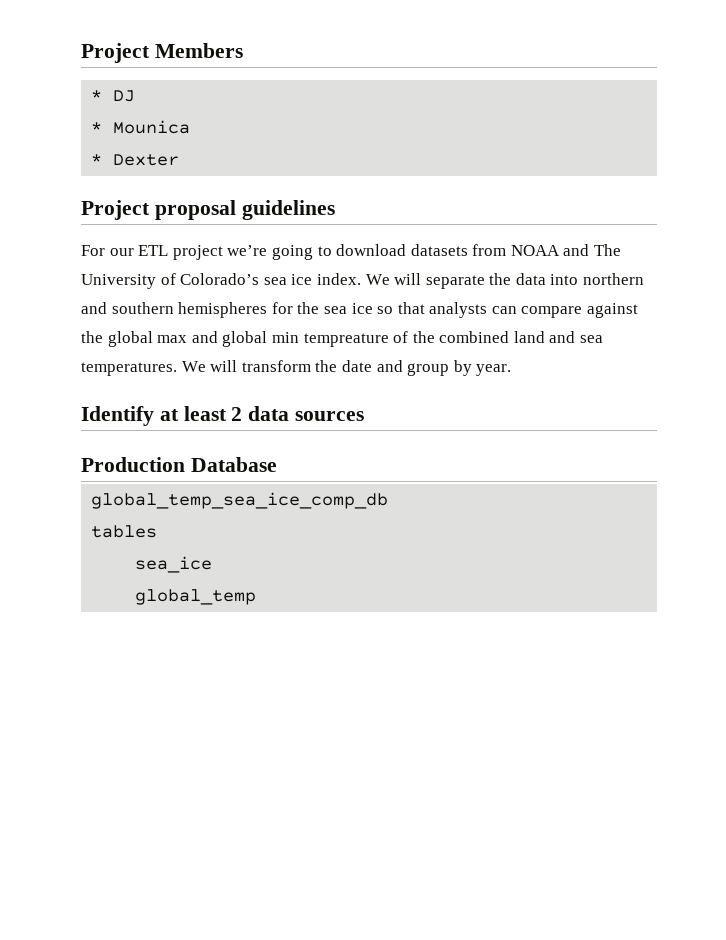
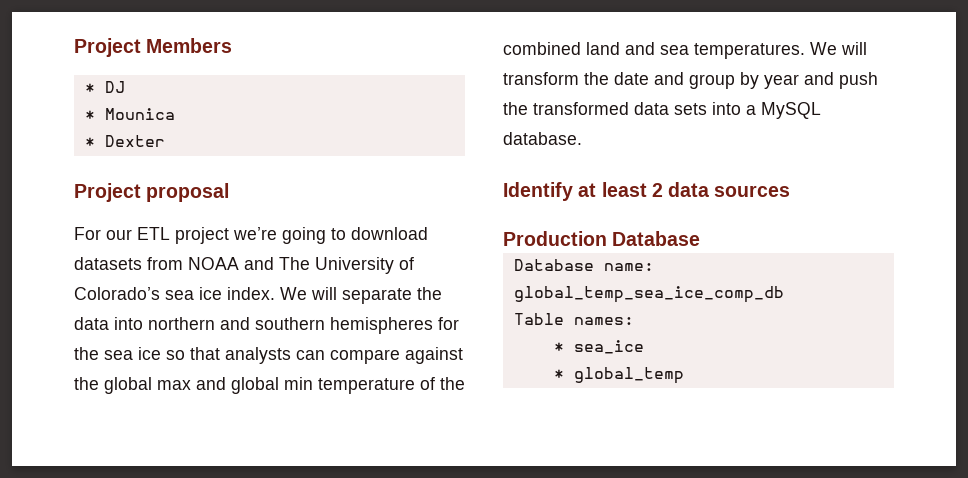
[241,200,335,220] guidelines -> (230, 192) none
[303,333,389,347] tempreature -> [318,378,415,394] temperature
[476,364,512,376] year. -> [764,72,878,89] [503,102,821,119] [503,132,582,145] year and push the transformed data sets into a MySQL database.
(277, 464) none -> [513,259,654,271] Database name:
[91,525,158,538] tables // -> [513,313,634,325] [553,342,564,352] Table names: // *
(213, 564) none -> [553,369,564,379] *

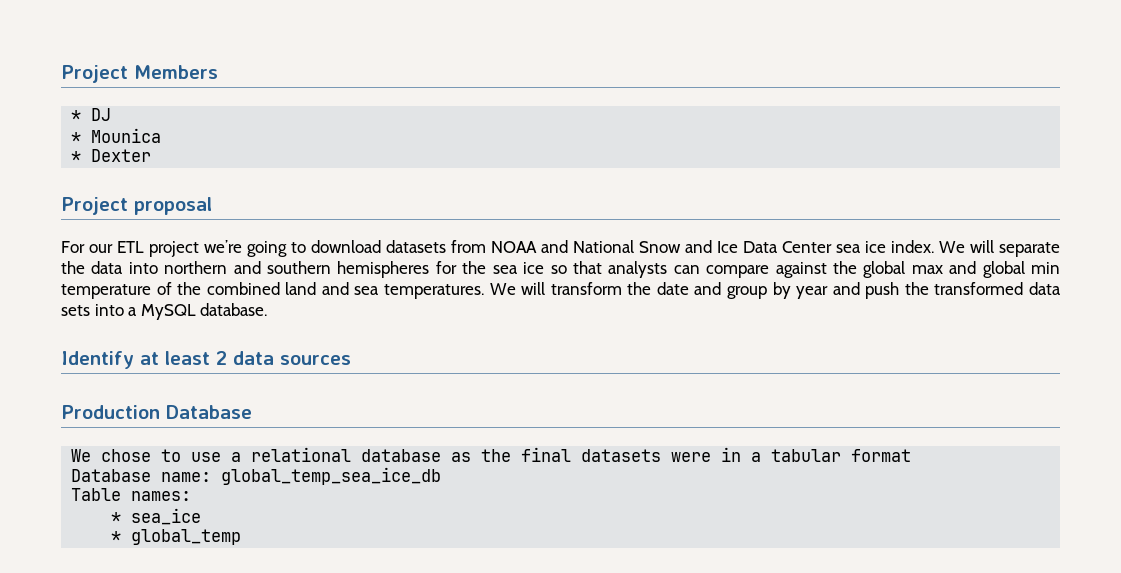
[279,257,414,274] [74,287,160,300] The University of Colorado’s -> [572,240,832,253] National Snow and Ice Data Center
(701, 238) none -> [71,447,912,462] // We chose to use a relational database as the final datasets were in a tabular format
[513,286,784,303] global_temp_sea_ice_comp_db -> [221,467,442,485] global_temp_sea_ice_db

